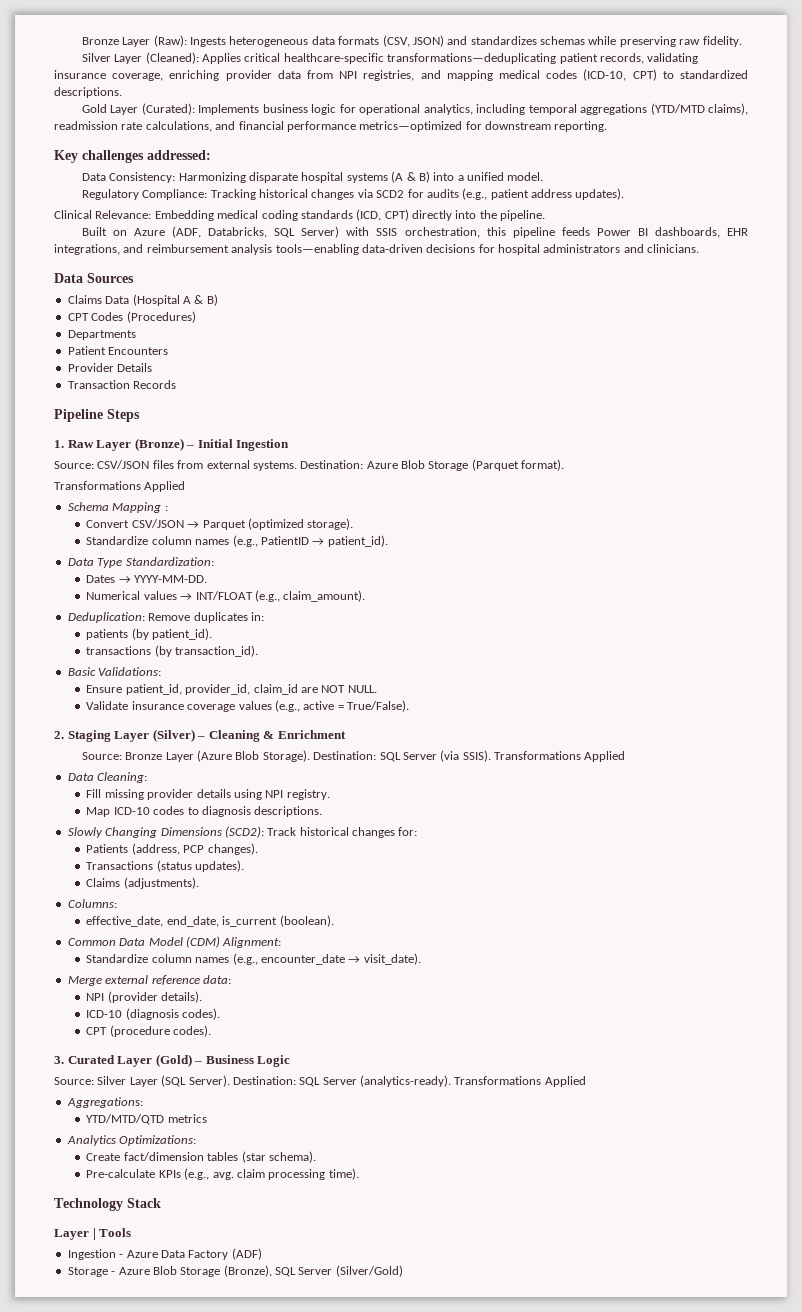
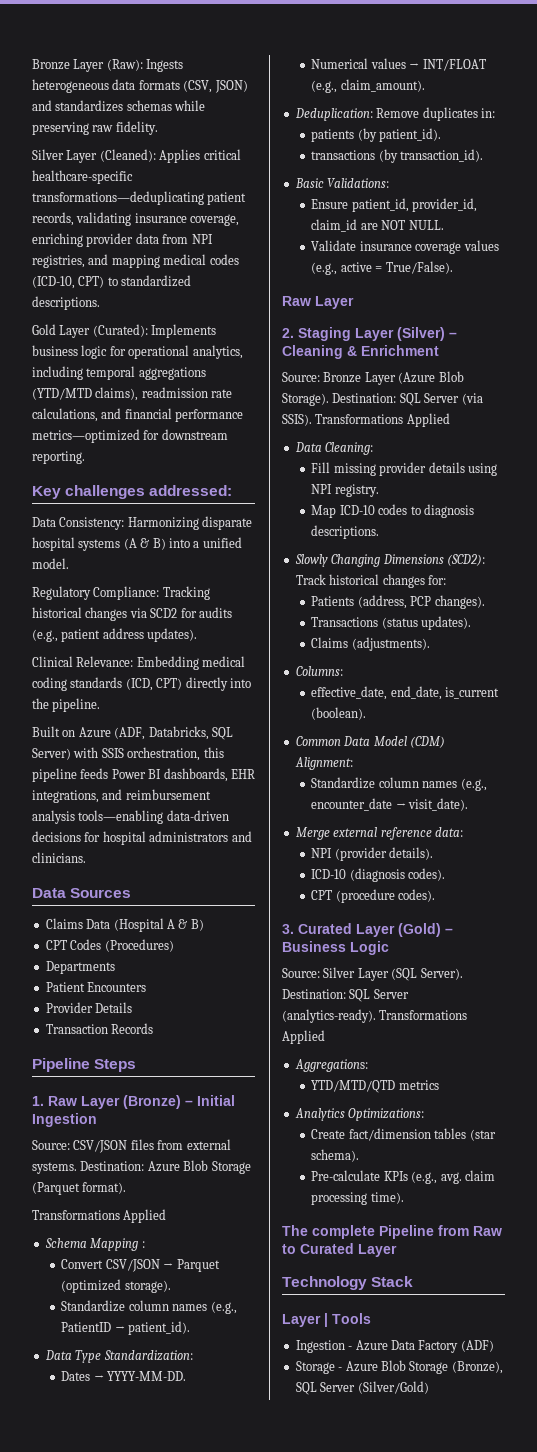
(410, 706) none -> [282,296,354,309] // Raw Layer
(359, 1174) none -> [282,1225,502,1239] [282,1243,397,1257] // The complete Pipeline from Raw to Curated Layer

